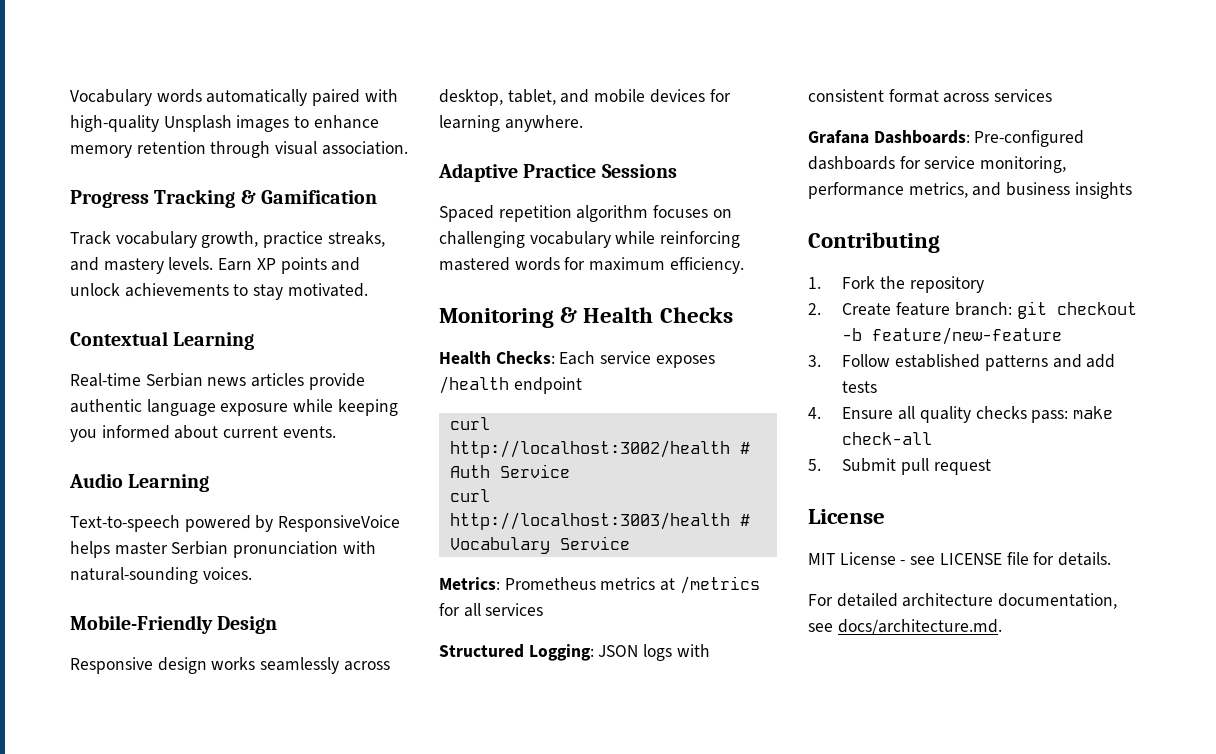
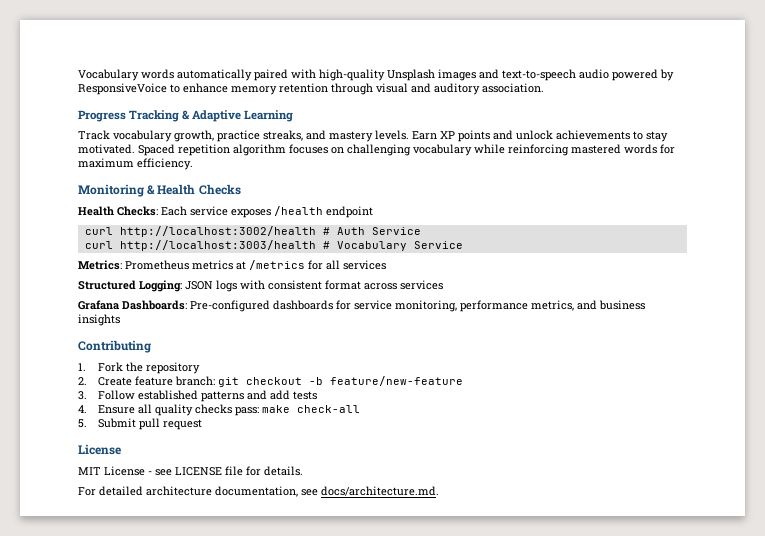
(290, 123) none -> [479,69,674,81] [78,83,167,95] and text-to-speech audio powered by ResponsiveVoice
(318, 148) none -> [411,83,480,95] and auditory
[260,190,377,204] Gamification -> [192,110,294,122] Adaptive Learning
[70,331,255,350] [70,373,365,390] [70,399,398,416] [70,425,336,442] [69,473,210,492] [70,515,401,532] [70,541,376,558] [70,567,252,584] [70,615,278,634] [70,657,390,674] [439,89,731,106] [439,115,583,132] [438,163,677,182] // Contextual Learning // Real-time Serbian news articles provide authentic language exposure while keeping you informed about current events. // Audio Learning // Text-to-speech powered by ResponsiveVoice helps master Serbian pronunciation with natural-sounding voices. // Mobile-Friendly Design // Responsive design works seamlessly across desktop, tablet, and mobile devices for learning anywhere. // Adaptive Practice Sessions // -> (135, 149) none

